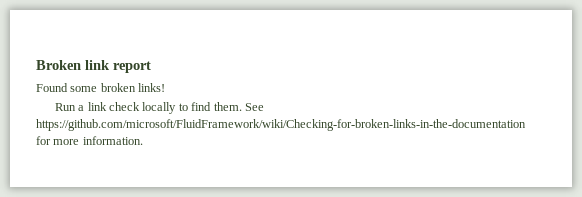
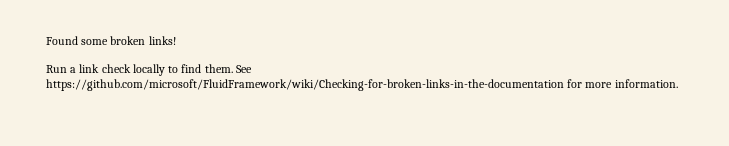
[36,60,151,73] Broken link report // -> (46, 40) none

